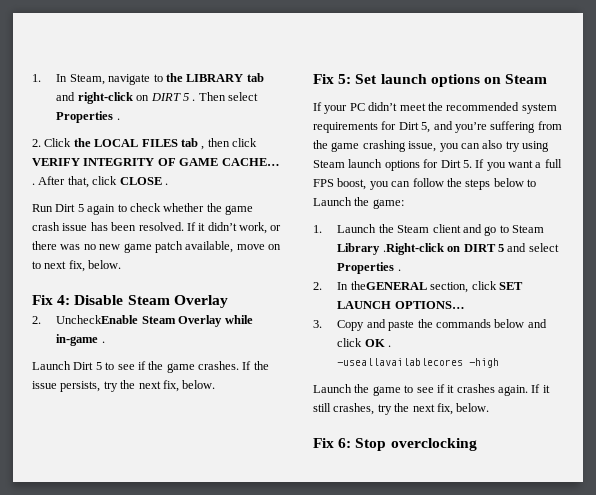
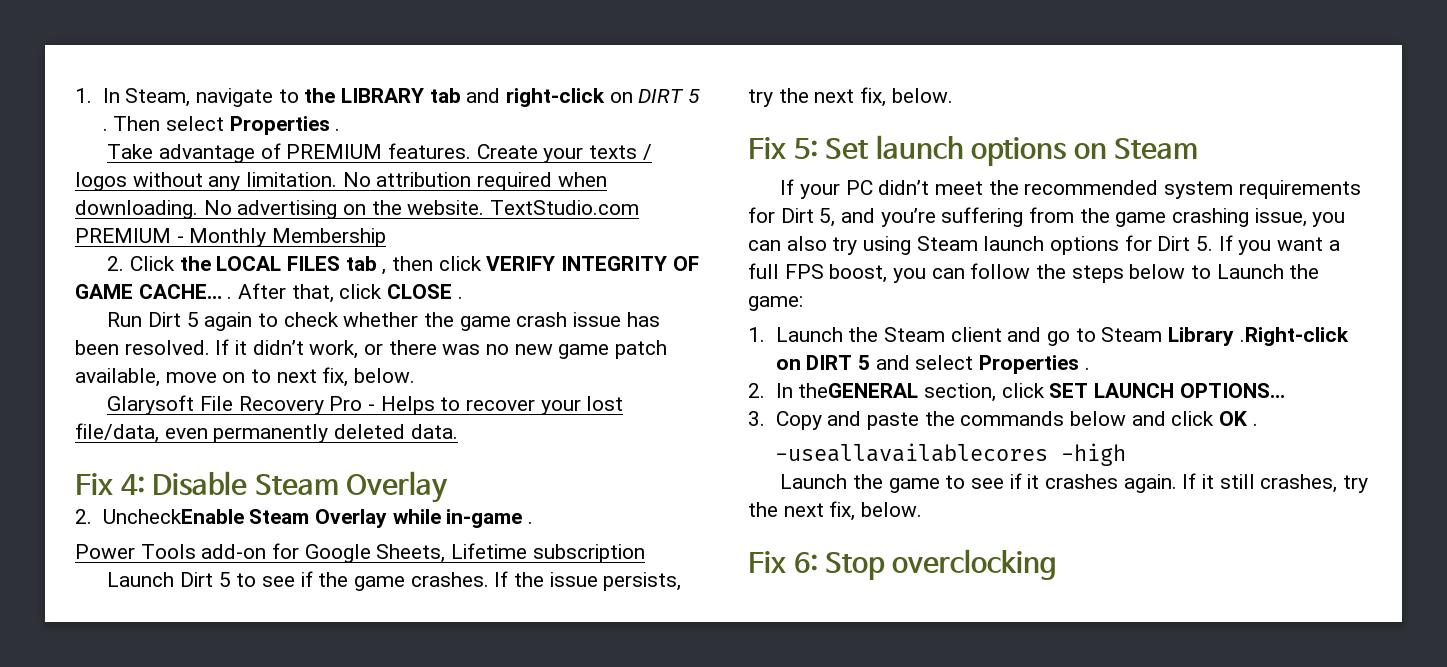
(120, 119) none -> [107,143,652,163] [75,172,607,191] [75,200,640,219] [75,228,387,247] // Take advantage of PREMIUM features. Create your texts / logos without any limitation. No attribution required when downloading. No advertising on the website. TextStudio.com PREMIUM - Monthly Membership
(122, 264) none -> [107,395,624,415] [75,423,458,443] // Glarysoft File Recovery Pro - Helps to recover your lost file/data, even permanently deleted data.
(105, 342) none -> [75,543,645,563] // Power Tools add-on for Google Sheets, Lifetime subscription

